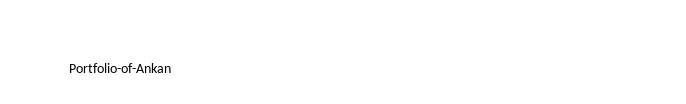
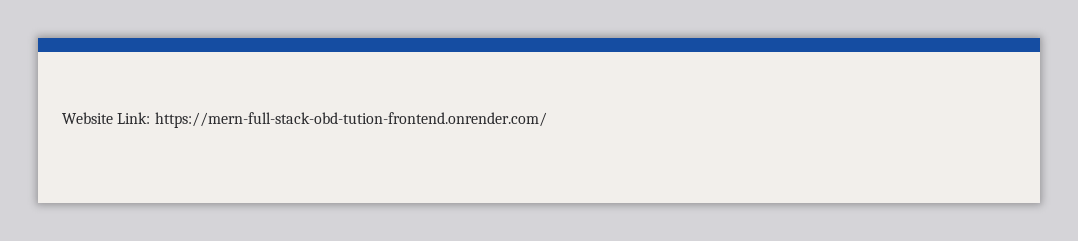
[69,63,171,73] Portfolio-of-Ankan -> [62,112,547,128] Website Link: https://mern-full-stack-obd-tution-frontend.onrender.com/

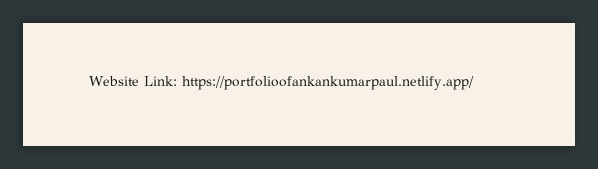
[154,112,547,128] https://mern-full-stack-obd-tution-frontend.onrender.com/ -> [182,76,474,90] https://portfolioofankankumarpaul.netlify.app/

